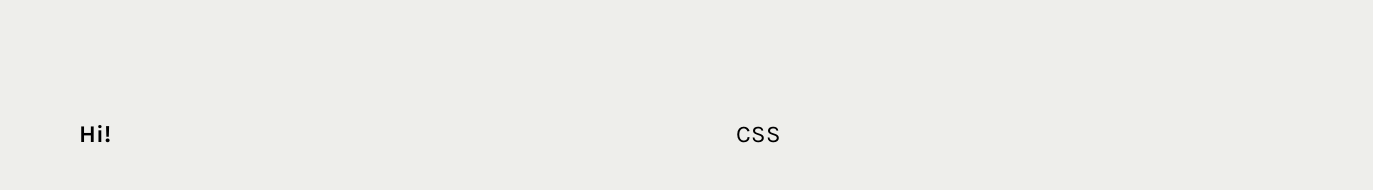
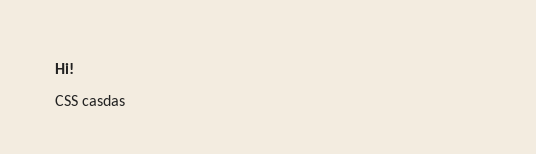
(781, 134) none -> [82,95,126,106] casdas

